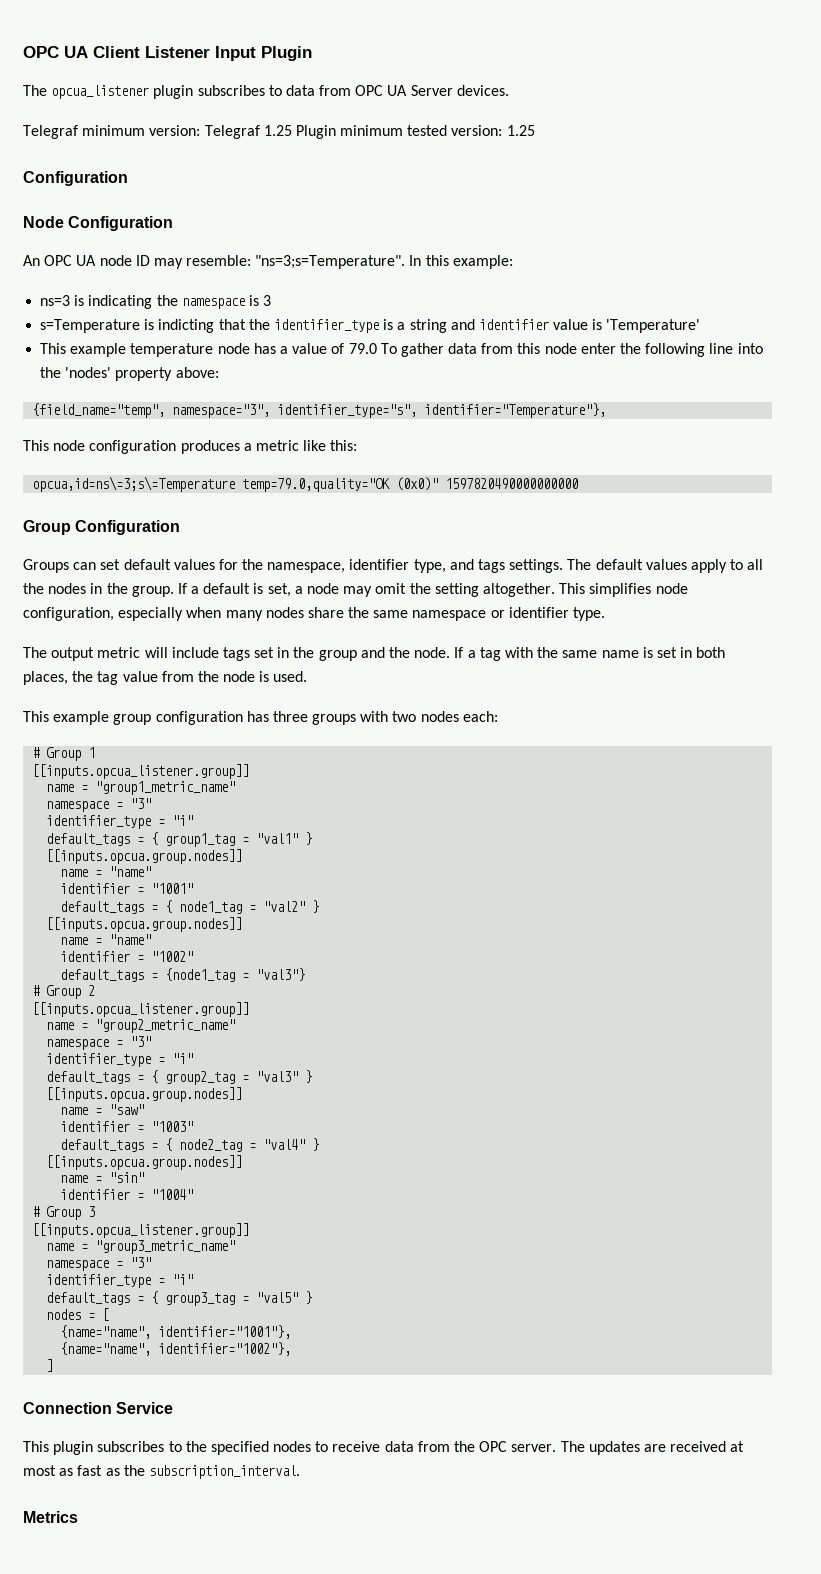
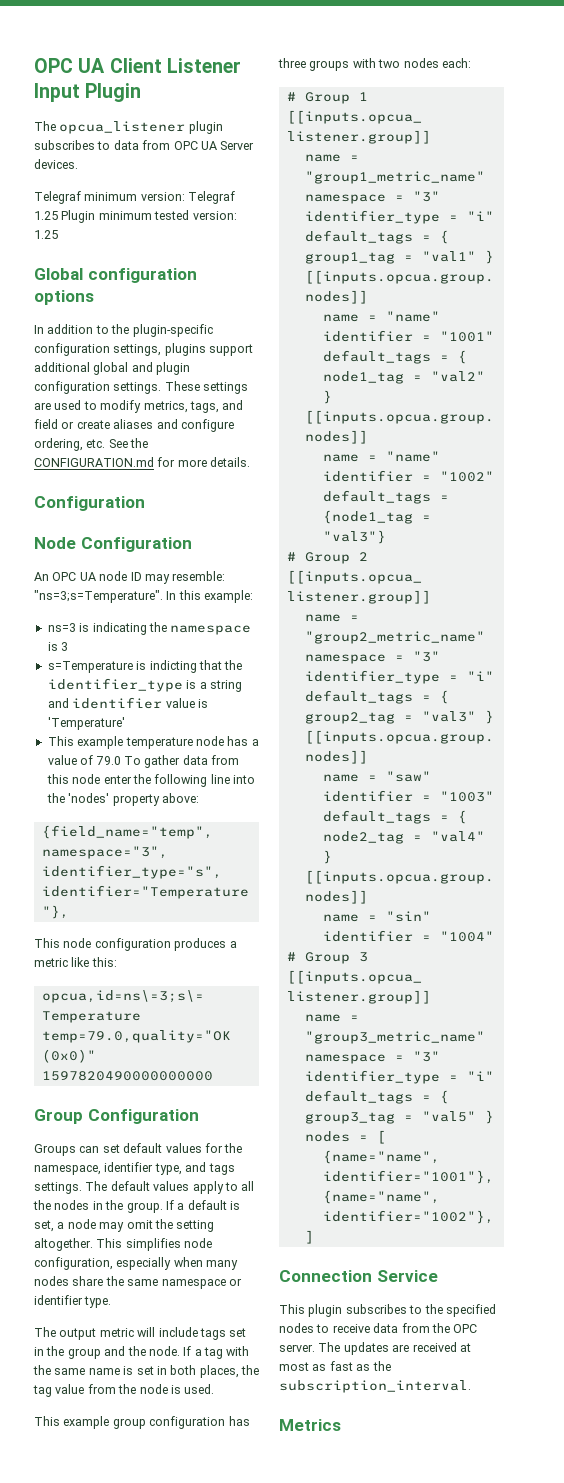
(535, 130) none -> [34,268,197,283] [34,290,94,305] [34,324,213,337] [34,343,254,356] [34,362,191,375] [34,381,249,394] [34,400,244,413] [34,419,234,432] [34,438,149,451] [34,457,251,467] // Global configuration options // In addition to the plugin-specific configuration settings, plugins support additional global and plugin configuration settings. These settings are used to modify metrics, tags, and field or create aliases and configure ordering, etc. See the CONFIGURATION.md for more details.

